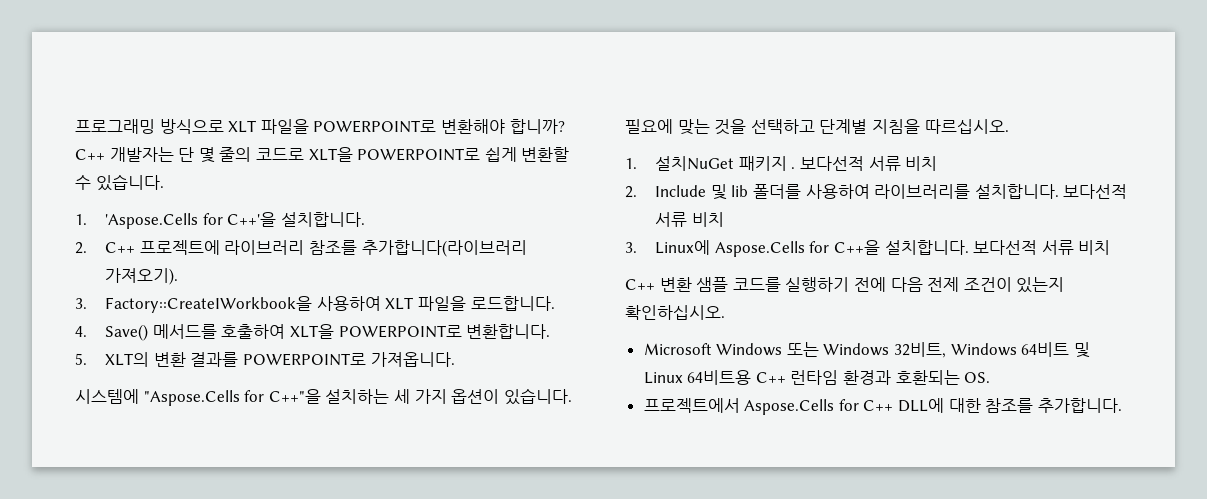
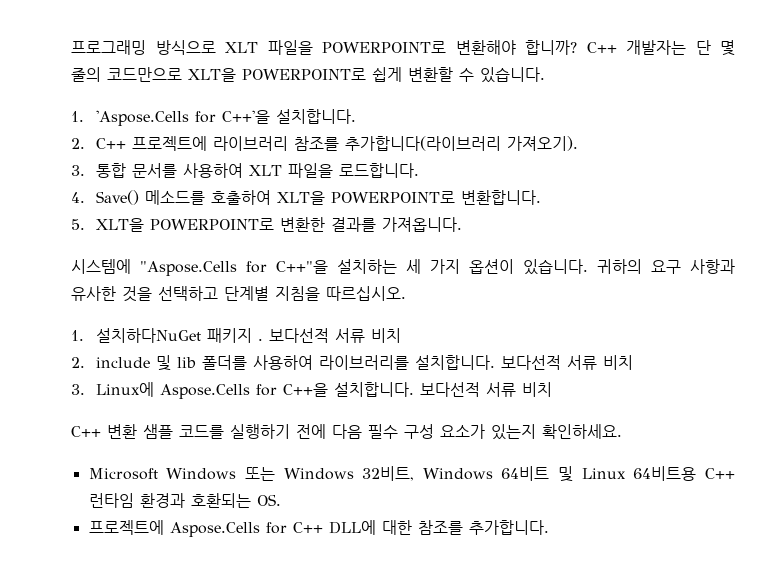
[255,148,304,160] 코드로 -> [107,67,182,82] 코드만으로
[105,296,313,313] Factory::CreateIWorkbook을 -> [95,163,177,178] 통합 문서를
[152,324,217,339] 메서드를 -> [144,190,205,205] 메소드를
[105,352,367,367] XLT의 변환 결과를 POWERPOINT로 -> [95,217,376,232] XLT을 POWERPOINT로 변환한 결과를
[625,119,710,135] 필요에 맞는 -> [597,259,735,274] [71,286,116,301] 귀하의 요구 사항과 유사한
[655,156,735,171] 설치NuGet -> [95,328,201,343] 설치하다NuGet
[655,185,707,197] Include -> [95,357,150,368] include
[927,277,1065,293] [625,305,725,320] 전제 조건이 있는지 확인하십시오. -> [368,424,622,440] 필수 구성 요소가 있는지 확인하세요.
[643,398,740,413] 프로젝트에서 -> [88,520,164,535] 프로젝트에

